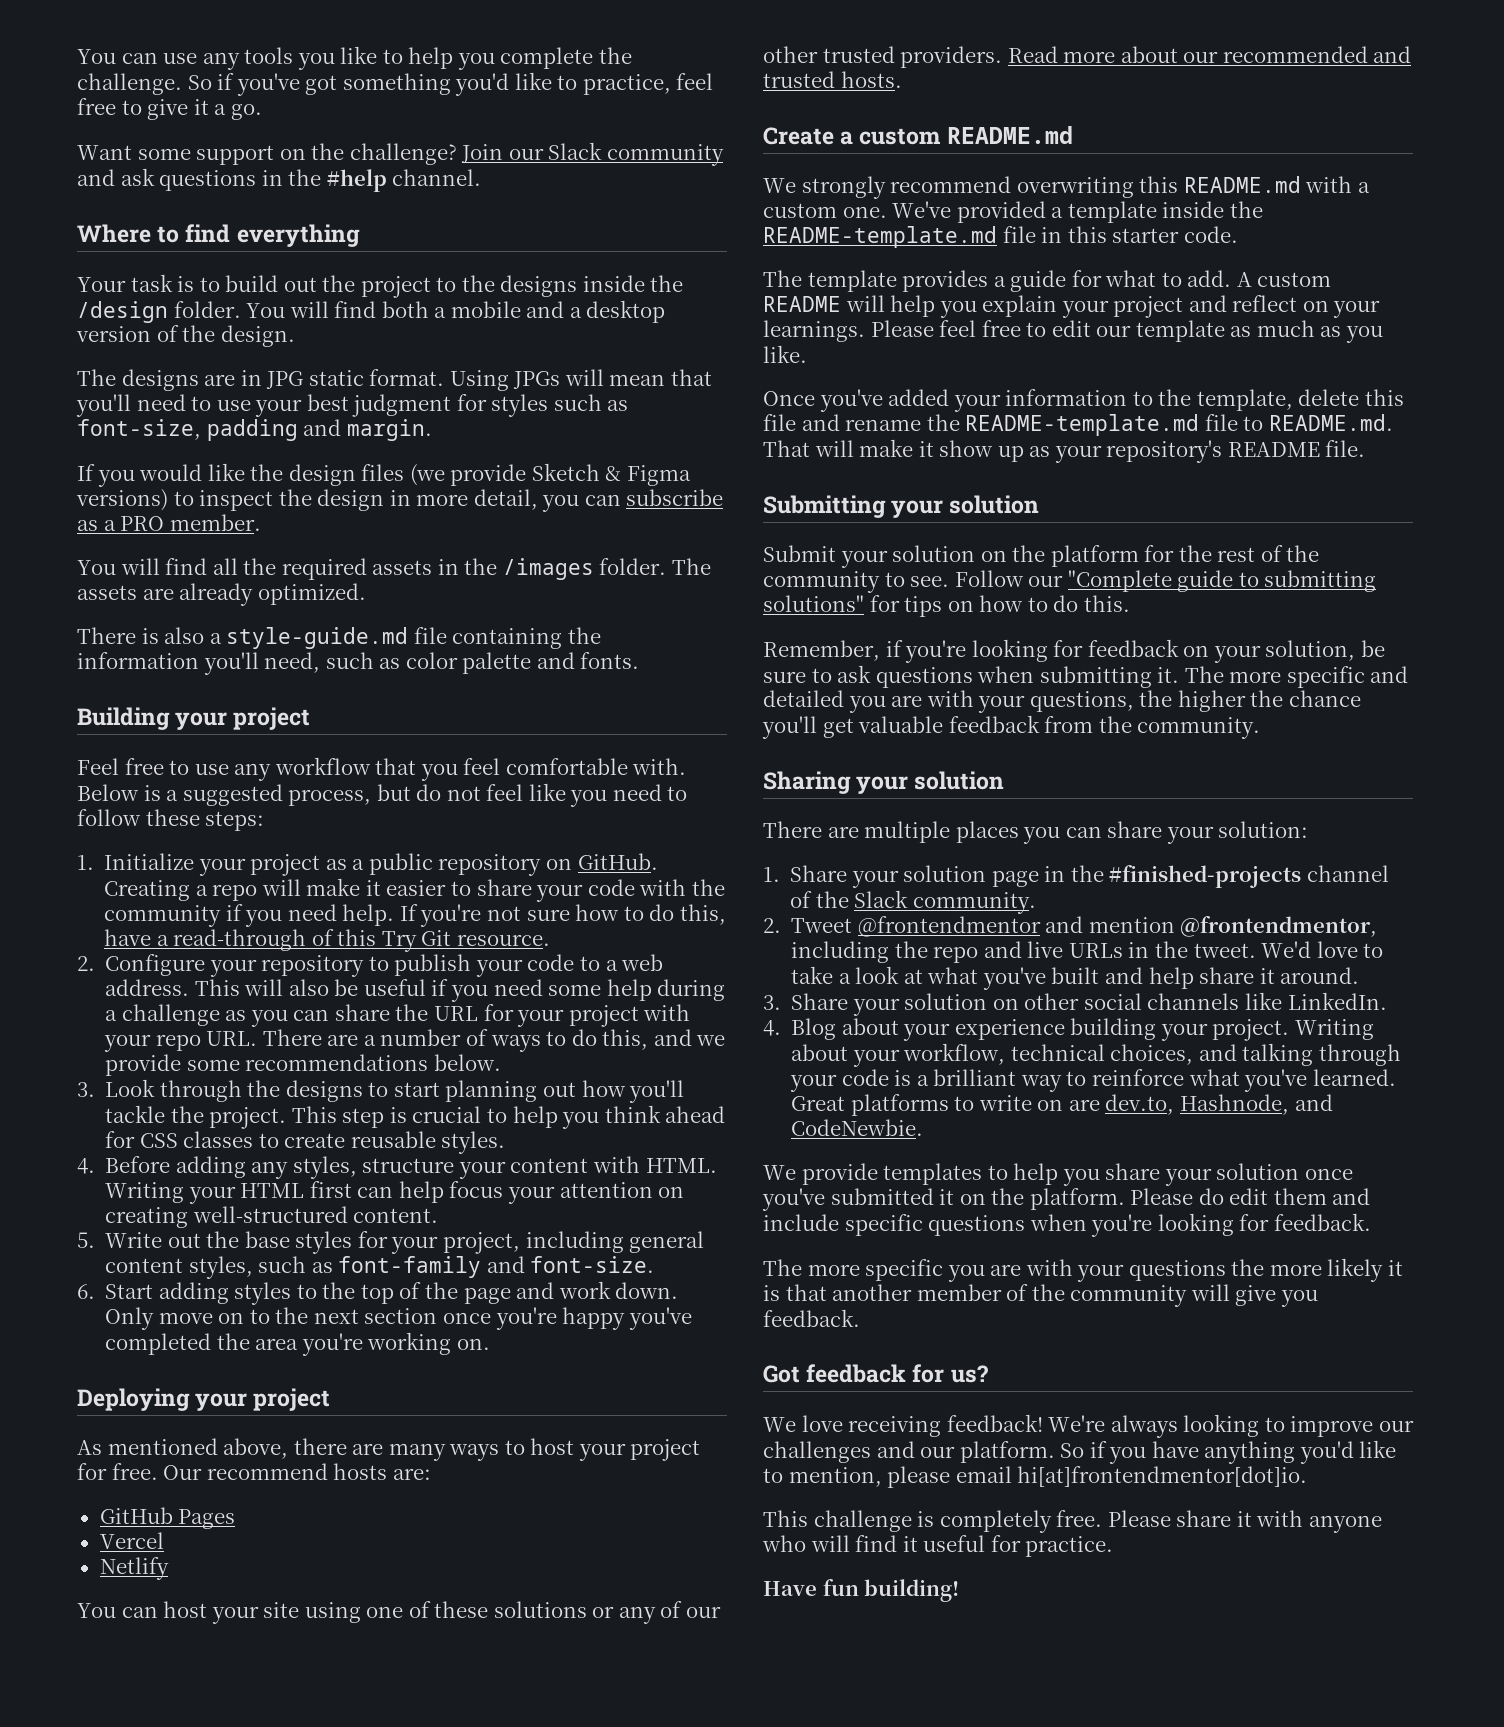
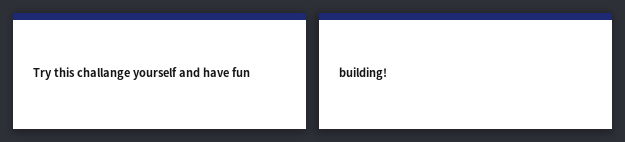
[77,46,632,70] [77,72,714,96] [77,98,262,120] [77,142,724,166] [77,168,482,192] [77,224,360,247] [77,274,684,298] [77,300,666,323] [76,325,295,347] [77,369,712,391] [76,394,629,417] [77,419,432,441] [77,463,691,487] [76,489,724,512] [77,514,261,531] [77,558,711,580] [77,583,366,606] [77,627,601,649] [77,652,640,675] [77,707,311,730] [77,757,687,781] [77,783,688,807] [77,809,265,831] [77,853,658,876] [104,878,725,902] [104,904,726,927] [104,929,550,952] [77,954,664,977] [105,979,726,1002] [105,1004,691,1027] [104,1029,726,1052] [105,1054,501,1076] [77,1079,685,1103] [105,1105,726,1129] [105,1131,506,1154] [77,1156,717,1179] [105,1181,685,1204] [105,1206,439,1228] [77,1231,705,1254] [105,1256,655,1279] [77,1281,679,1305] [105,1307,692,1330] [105,1332,490,1356] [77,1388,331,1411] [77,1438,701,1461] [77,1463,431,1480] [99,1507,236,1529] [99,1532,164,1549] [99,1557,169,1580] [77,1601,721,1624] [763,46,1412,68] [763,71,902,88] [763,126,1073,145] [763,176,1370,199] [763,201,1263,223] [763,226,1238,248] [763,270,1332,292] [763,295,1381,318] [763,320,1383,343] [763,345,807,363] [763,389,1404,412] [763,414,1393,436] [763,439,1366,463] [763,495,1040,518] [763,545,1320,568] [763,570,1377,593] [763,595,1130,617] [763,639,1385,663] [763,665,1409,688] [763,690,1361,713] [762,715,1261,739] [763,771,1005,794] [763,821,1309,844] [763,865,1389,888] [790,890,1036,914] [763,916,1378,937] [791,941,1384,963] [791,966,1360,990] [763,992,1387,1016] [763,1018,1374,1041] [791,1043,1401,1067] [790,1069,1396,1092] [791,1094,1333,1116] [791,1119,924,1136] [763,1163,1353,1186] [762,1188,1371,1211] [763,1213,1371,1237] [763,1258,1403,1282] [763,1284,1318,1307] [763,1309,860,1327] [763,1364,988,1383] [763,1414,1414,1438] [763,1440,1397,1464] [763,1466,1308,1488] [763,1510,1382,1533] [762,1535,1114,1557] [763,1581,817,1596] You can use any tools you like to help you complete the challenge. So if you've got something you'd like to practice, feel free to give it a go. // Want some support on the challenge? Join our Slack community and ask questions in the #help channel. // Where to find everything // Your task is to build out the project to the designs inside the /design folder. You will find both a mobile and a desktop version of the design. // The designs are in JPG static format. Using JPGs will mean that you'll need to use your best judgment for styles such as font-size, padding and margin. // If you would like the design files (we provide Sketch & Figma versions) to inspect the design in more detail, you can subscribe as a PRO member. // You will find all the required assets in the /images folder. The assets are already optimized. // There is also a style-guide.md file containing the information you'll need, such as color palette and fonts. // Building your project // Feel free to use any workflow that you feel comfortable with. Below is a suggested process, but do not feel like you need to follow these steps: // 1. Initialize your project as a public repository on GitHub. Creating a repo will make it easier to share your code with the community if you need help. If you're not sure how to do this, have a read-through of this Try Git resource. // 2. Configure your repository to publish your code to a web address. This will also be useful if you need some help during a challenge as you can share the URL for your project with your repo URL. There are a number of ways to do this, and we provide some recommendations below. // 3. Look through the designs to start planning out how you'll tackle the project. This step is crucial to help you think ahead for CSS classes to create reusable styles. // 4. Before adding any styles, structure your content with HTML. Writing your HTML first can help focus your attention on creating well-structured content. // 5. Write out the base styles for your project, including general content styles, such as font-family and font-size. // 6. Start adding styles to the top of the page and work down. Only move on to the next section once you're happy you've completed the area you're working on. // Deploying your project // As mentioned above, there are many ways to host your project for free. Our recommend hosts are: // GitHub Pages // Vercel // Netlify // You can host your site using one of these solutions or any of our other trusted providers. Read more about our recommended and trusted hosts. // Create a custom README.md // We strongly recommend overwriting this README.md with a custom one. We've provided a template inside the README-template.md file in this starter code. // The template provides a guide for what to add. A custom README will help you explain your project and reflect on your learnings. Please feel free to edit our template as much as you like. // Once you've added your information to the template, delete this file and rename the README-template.md file to README.md. That will make it show up as your repository's README file. // Submitting your solution // Submit your solution on the platform for the rest of the community to see. Follow our "Complete guide to submitting solutions" for tips on how to do this. // Remember, if you're looking for feedback on your solution, be sure to ask questions when submitting it. The more specific and detailed you are with your questions, the higher the chance you'll get valuable feedback from the community. // Sharing your solution // There are multiple places you can share your solution: // 1. Share your solution page in the #finished-projects channel of the Slack community. // 2. Tweet @frontendmentor and mention @frontendmentor, including the repo and live URLs in the tweet. We'd love to take a look at what you've built and help share it around. // 3. Share your solution on other social channels like LinkedIn. // 4. Blog about your experience building your project. Writing about your workflow, technical choices, and talking through your code is a brilliant way to reinforce what you've learned. Great platforms to write on are dev.to, Hashnode, and CodeNewbie. // We provide templates to help you share your solution once you've submitted it on the platform. Please do edit them and include specific questions when you're looking for feedback. // The more specific you are with your questions the more likely it is that another member of the community will give you feedback. // Got feedback for us? // We love receiving feedback! We're always looking to improve our challenges and our platform. So if you have anything you'd like to mention, please email hi[at]frontendmentor[dot]io. // This challenge is completely free. Please share it with anyone who will find it useful for practice. // Have -> [33,67,229,80] Try this challange yourself and have

